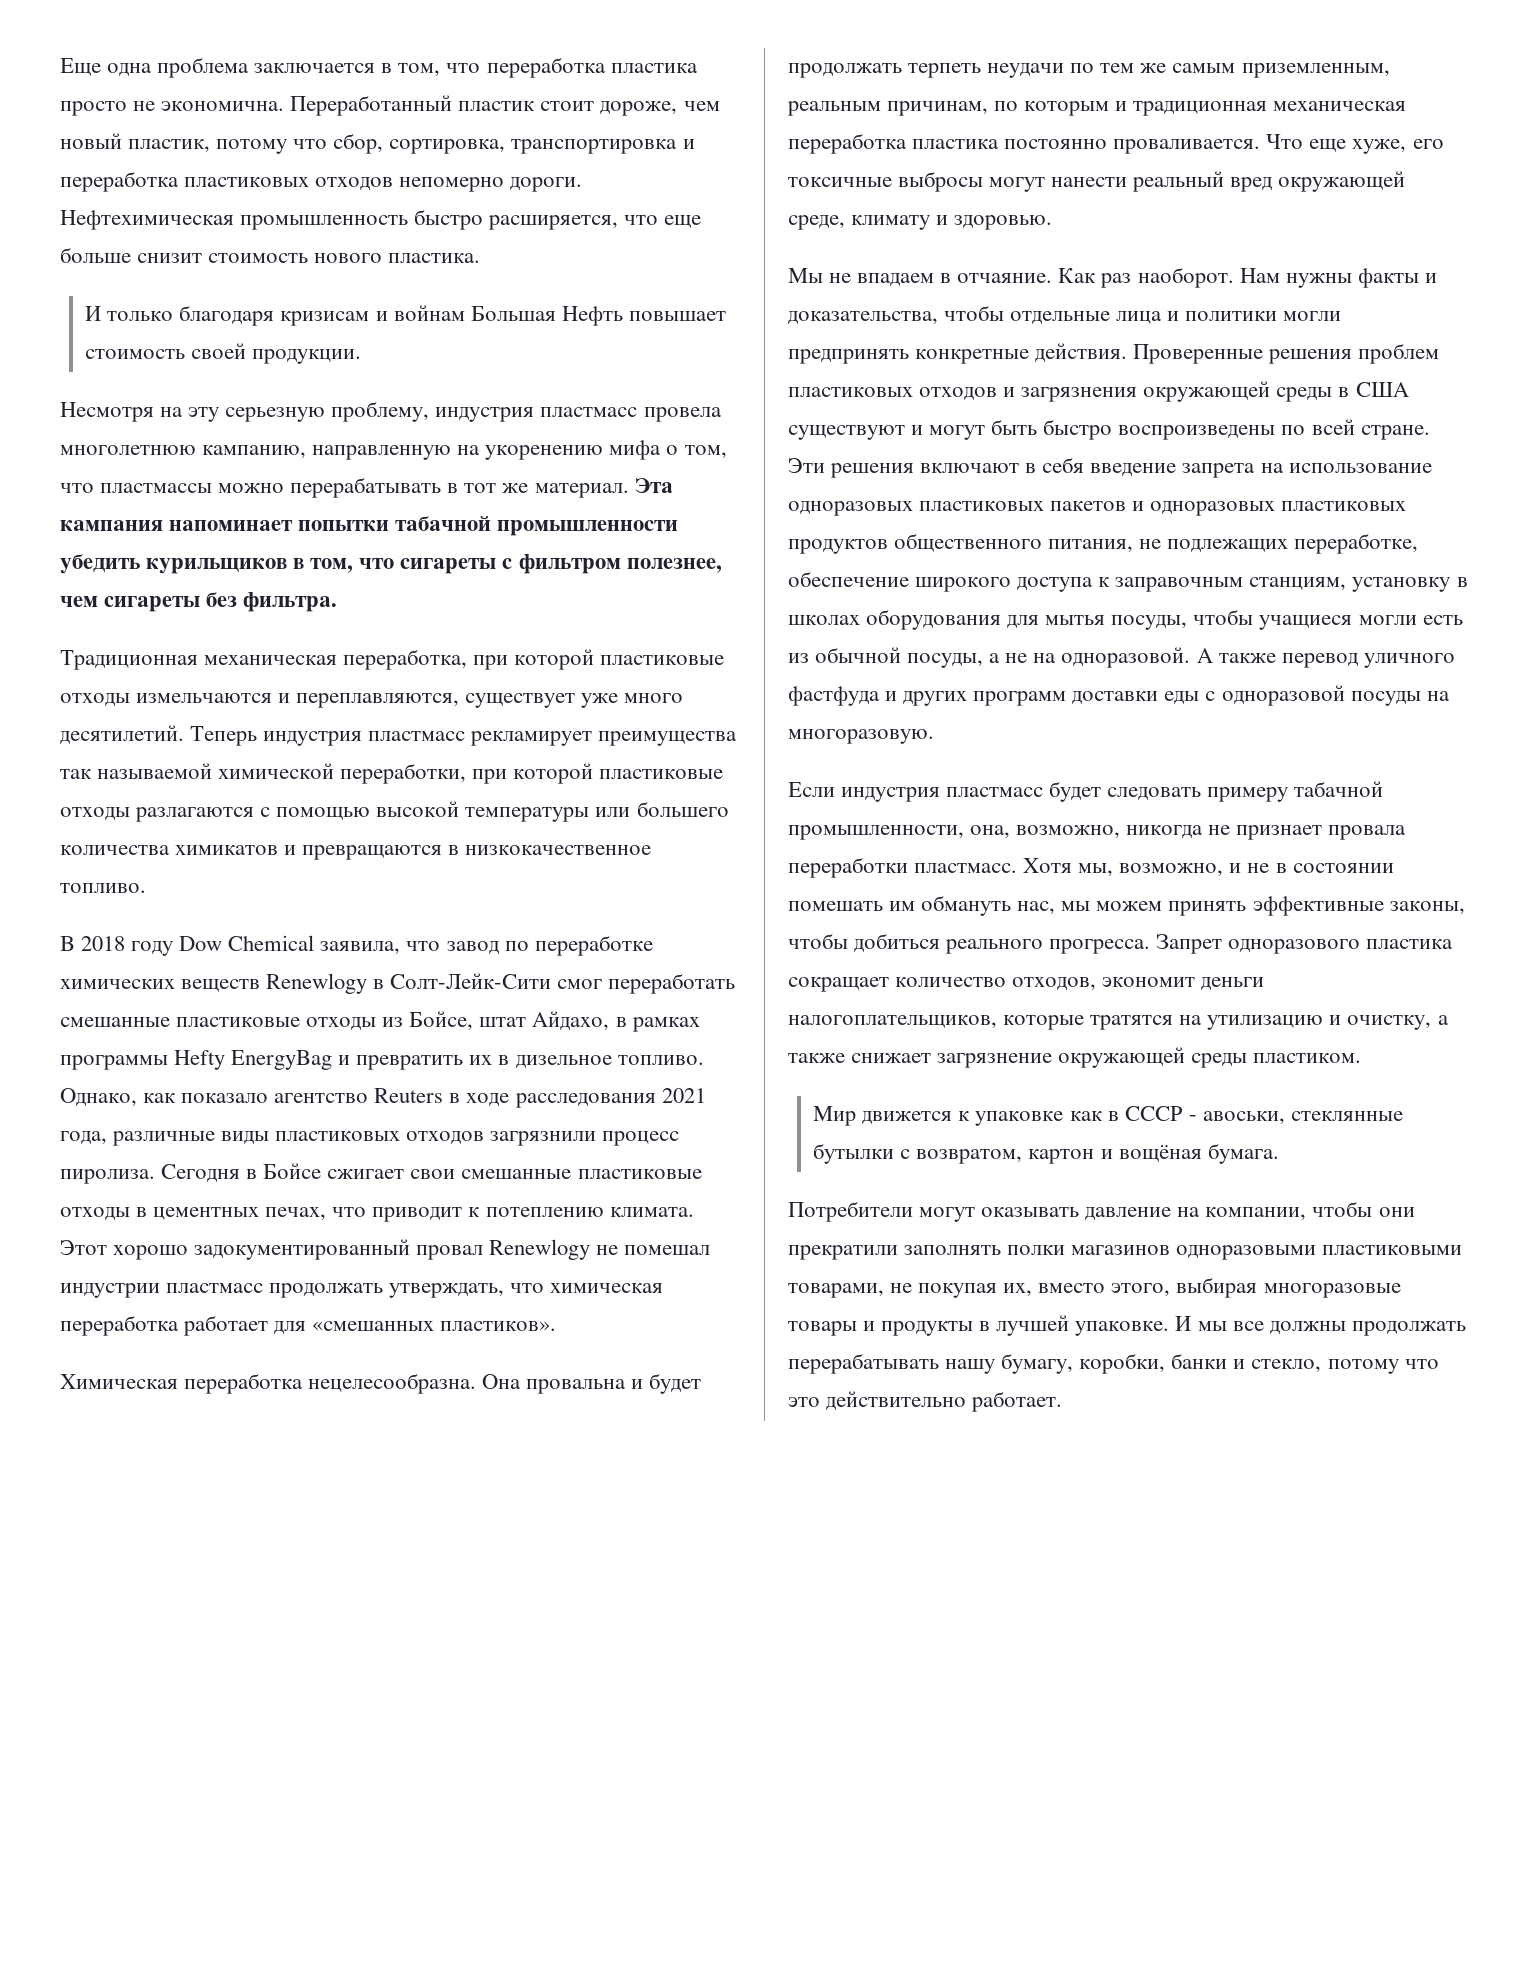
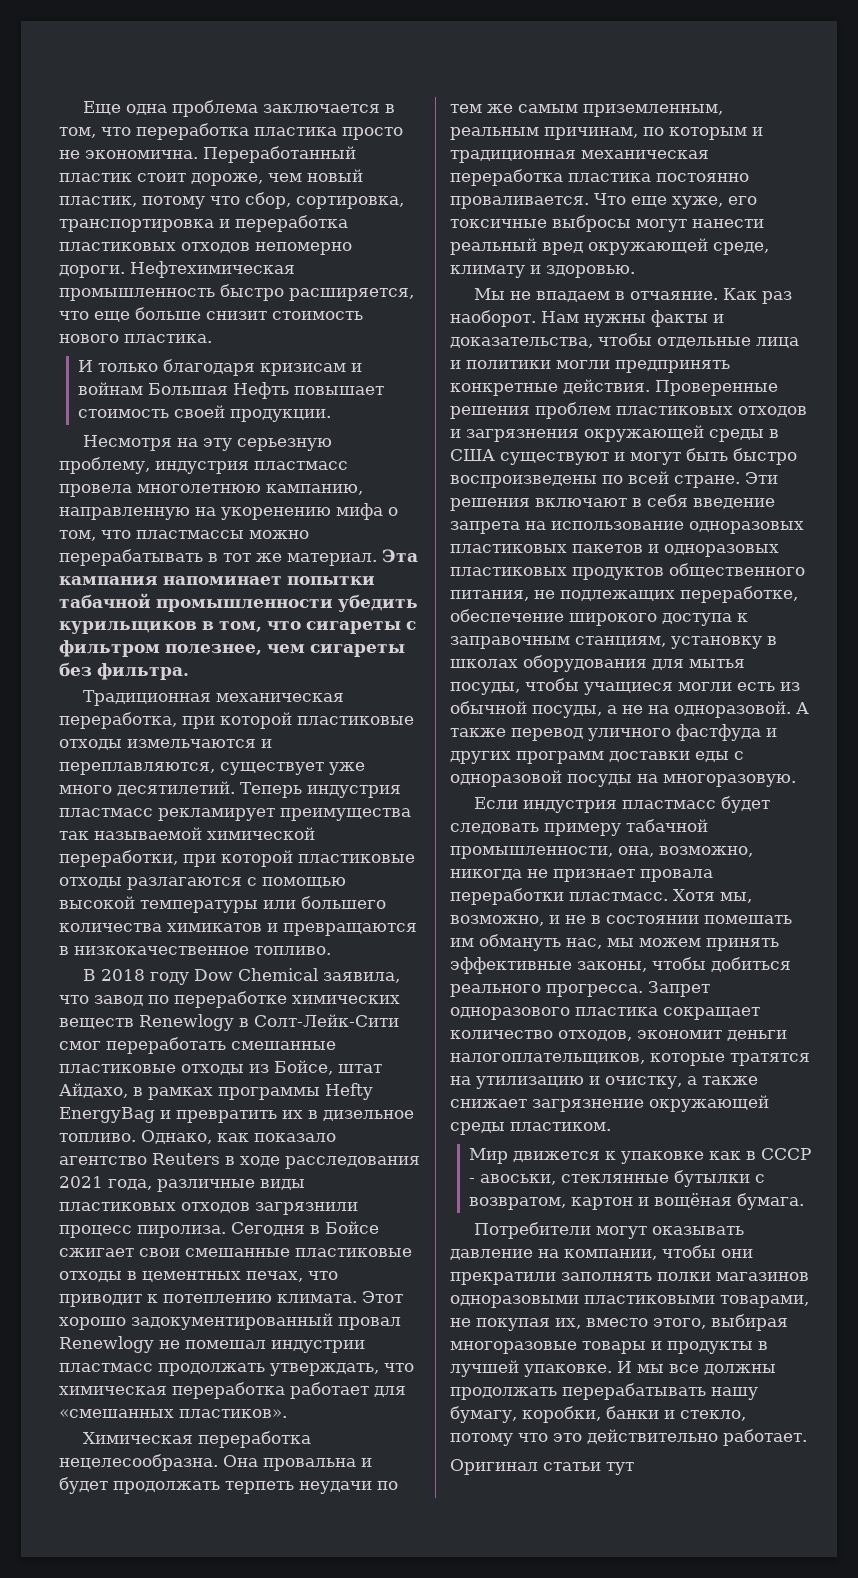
(1063, 1401) none -> [450,1459,634,1475] // Оригинал статьи тут

